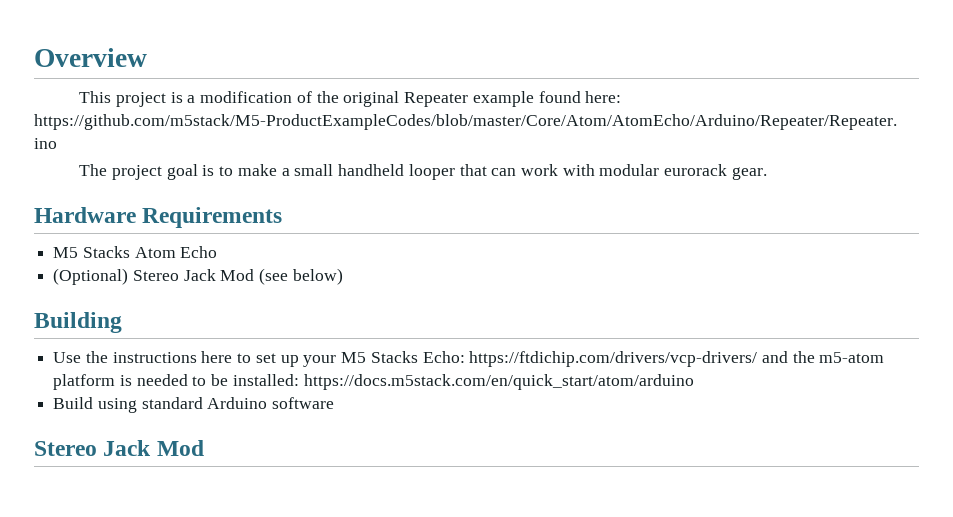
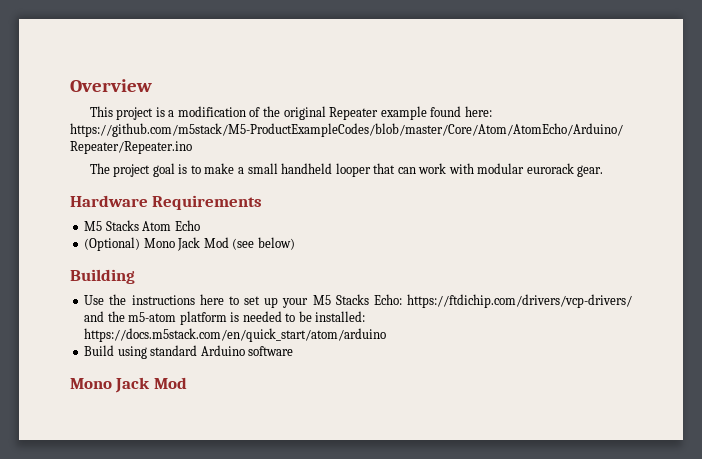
[132,270,179,281] Stereo -> [143,238,175,248] Mono
[34,441,97,456] Stereo -> [70,378,112,389] Mono

